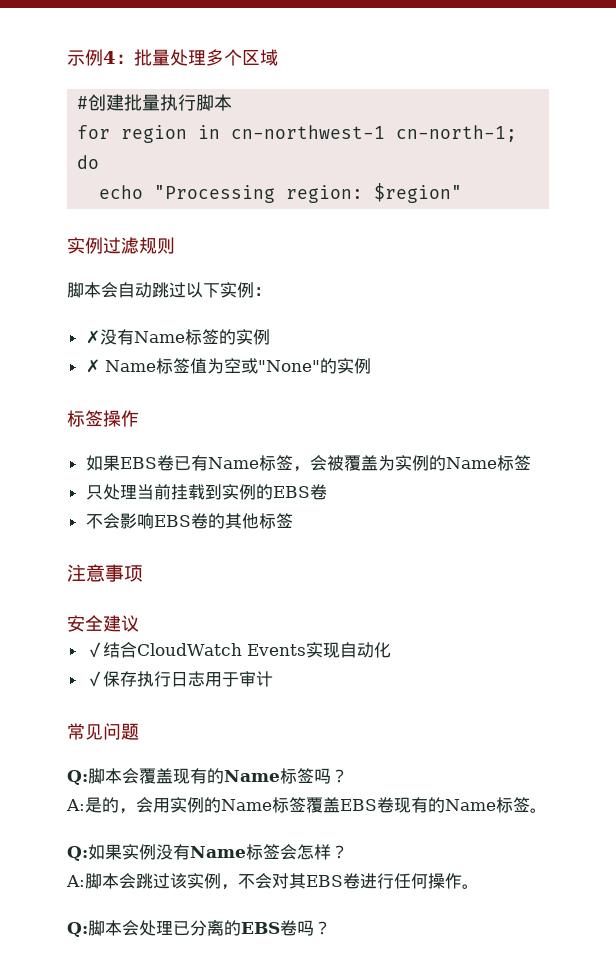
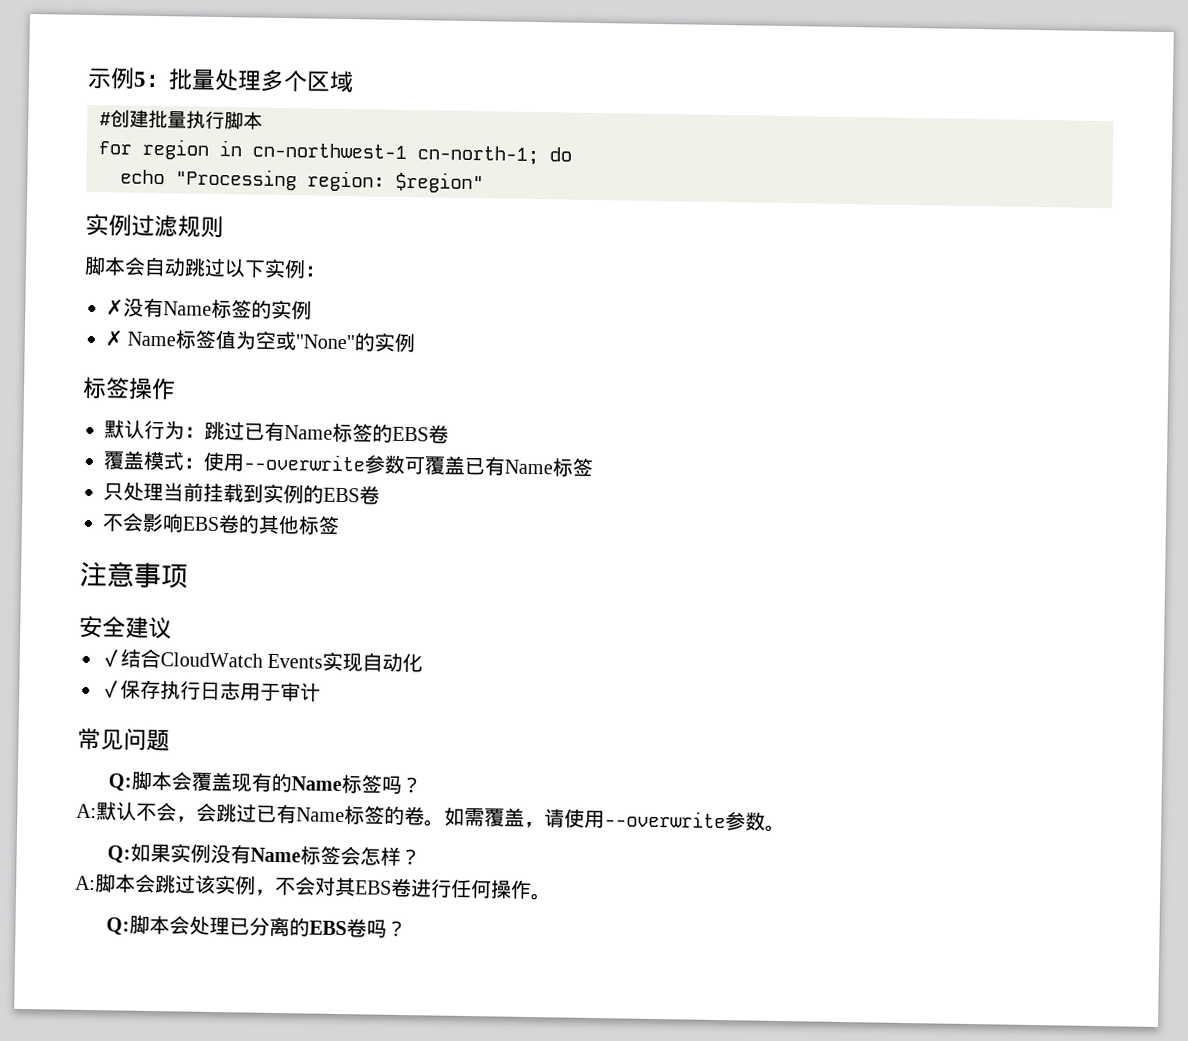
[103,51,116,64] 4 -> [133,71,147,87] 5
[85,455,446,472] 如果EBS卷已有Name标签，会被覆盖为实例的 -> [104,419,449,444] [103,450,506,476] 默认行为：跳过已有Name标签的EBS卷 // 覆盖模式：使用--overwrite参数可覆盖已有
[85,797,530,814] 是的，会用实例的Name标签覆盖EBS卷现有的Name标签 -> [96,801,766,831] 默认不会，会跳过已有Name标签的卷。如需覆盖，请使用--overwrite参数

